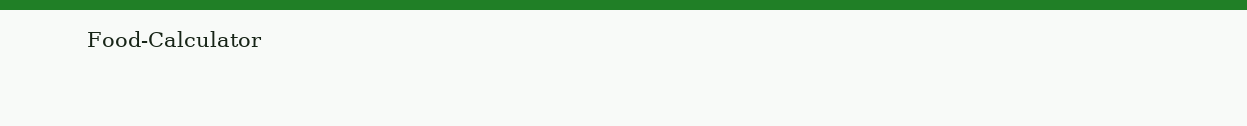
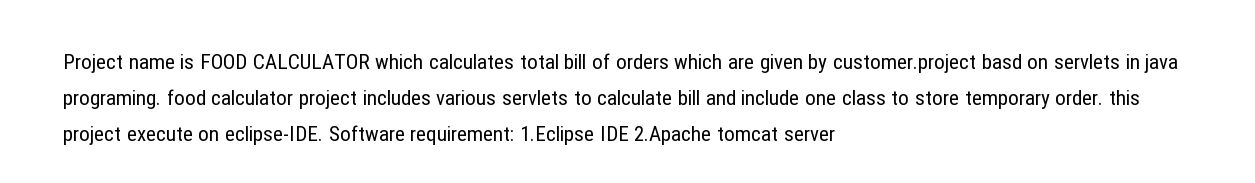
[87,31,262,47] Food-Calculator -> [63,53,1179,73] [63,89,1141,109] [63,125,835,145] Project name is FOOD CALCULATOR which calculates total bill of orders which are given by customer.project basd on servlets in java programing. food calculator project includes various servlets to calculate bill and include one class to store temporary order. this project execute on eclipse-IDE. Software requirement: 1.Eclipse IDE 2.Apache tomcat server

